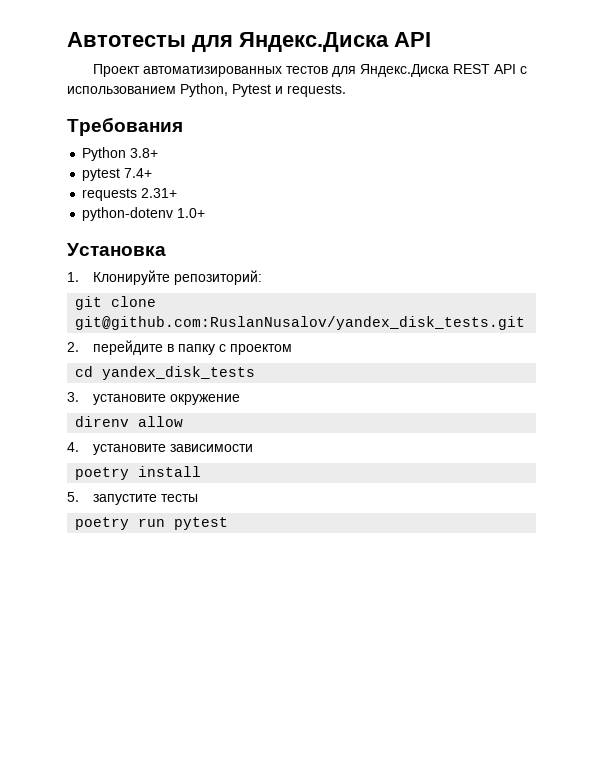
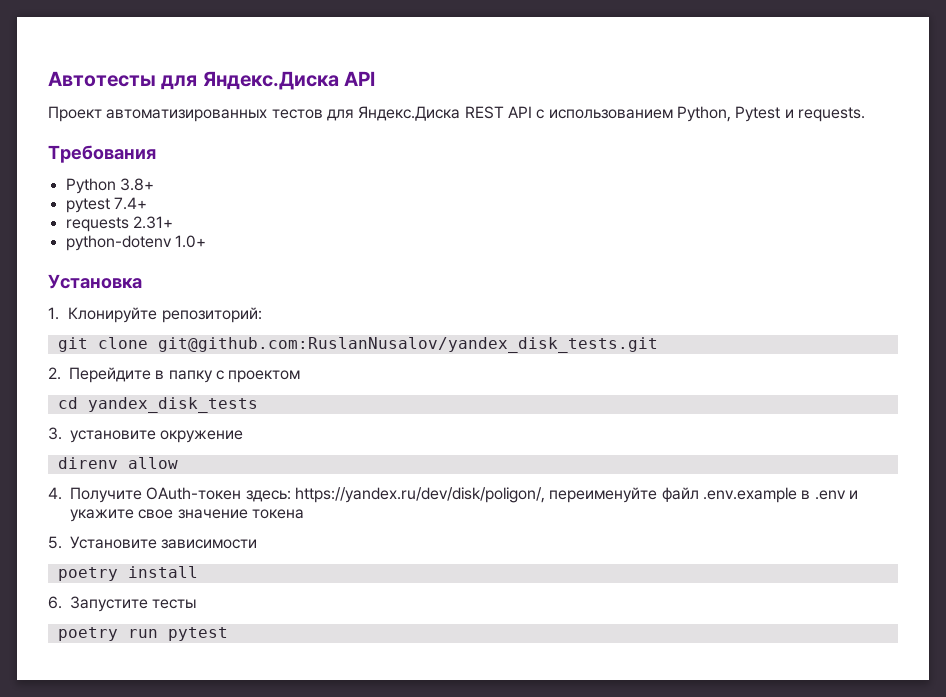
[92,340,163,355] перейдите -> [69,367,151,383] Перейдите
[92,444,166,455] установите -> [70,487,858,503] [70,509,304,522] [48,536,157,549] Получите OAuth-токен здесь: https://yandex.ru/dev/disk/poligon/, переименуйте файл .env.example в .env и укажите свое значение токена // 5. Установите
[67,492,157,505] 5. запустите -> [48,596,148,612] 6. Запустите

